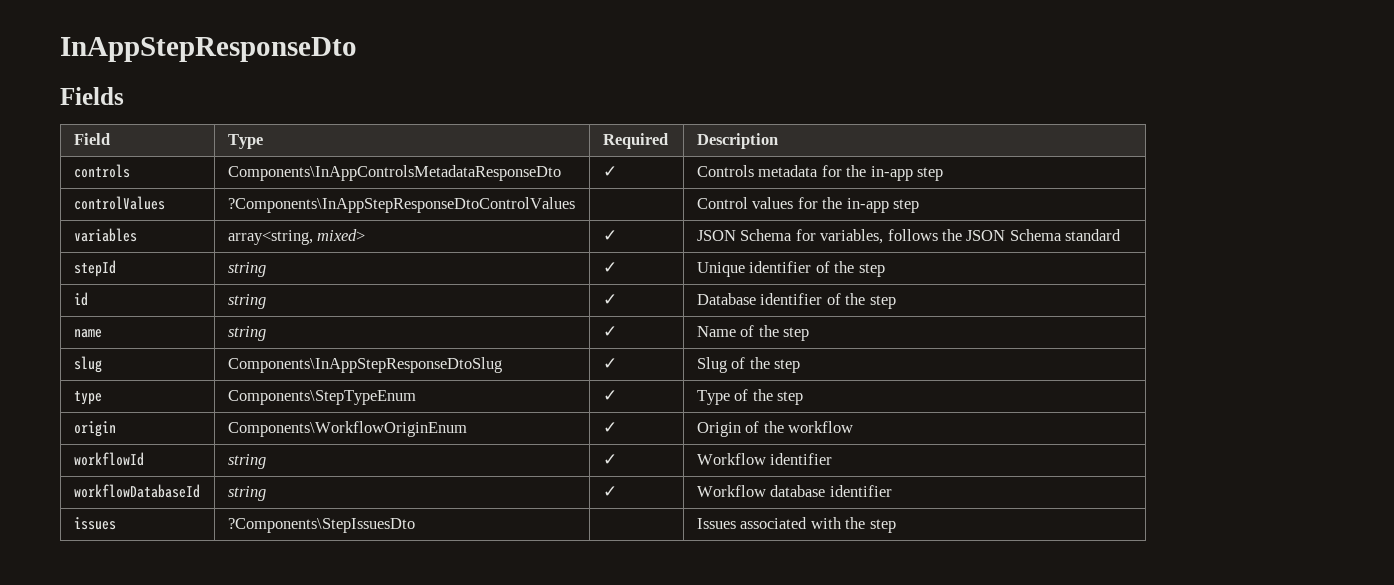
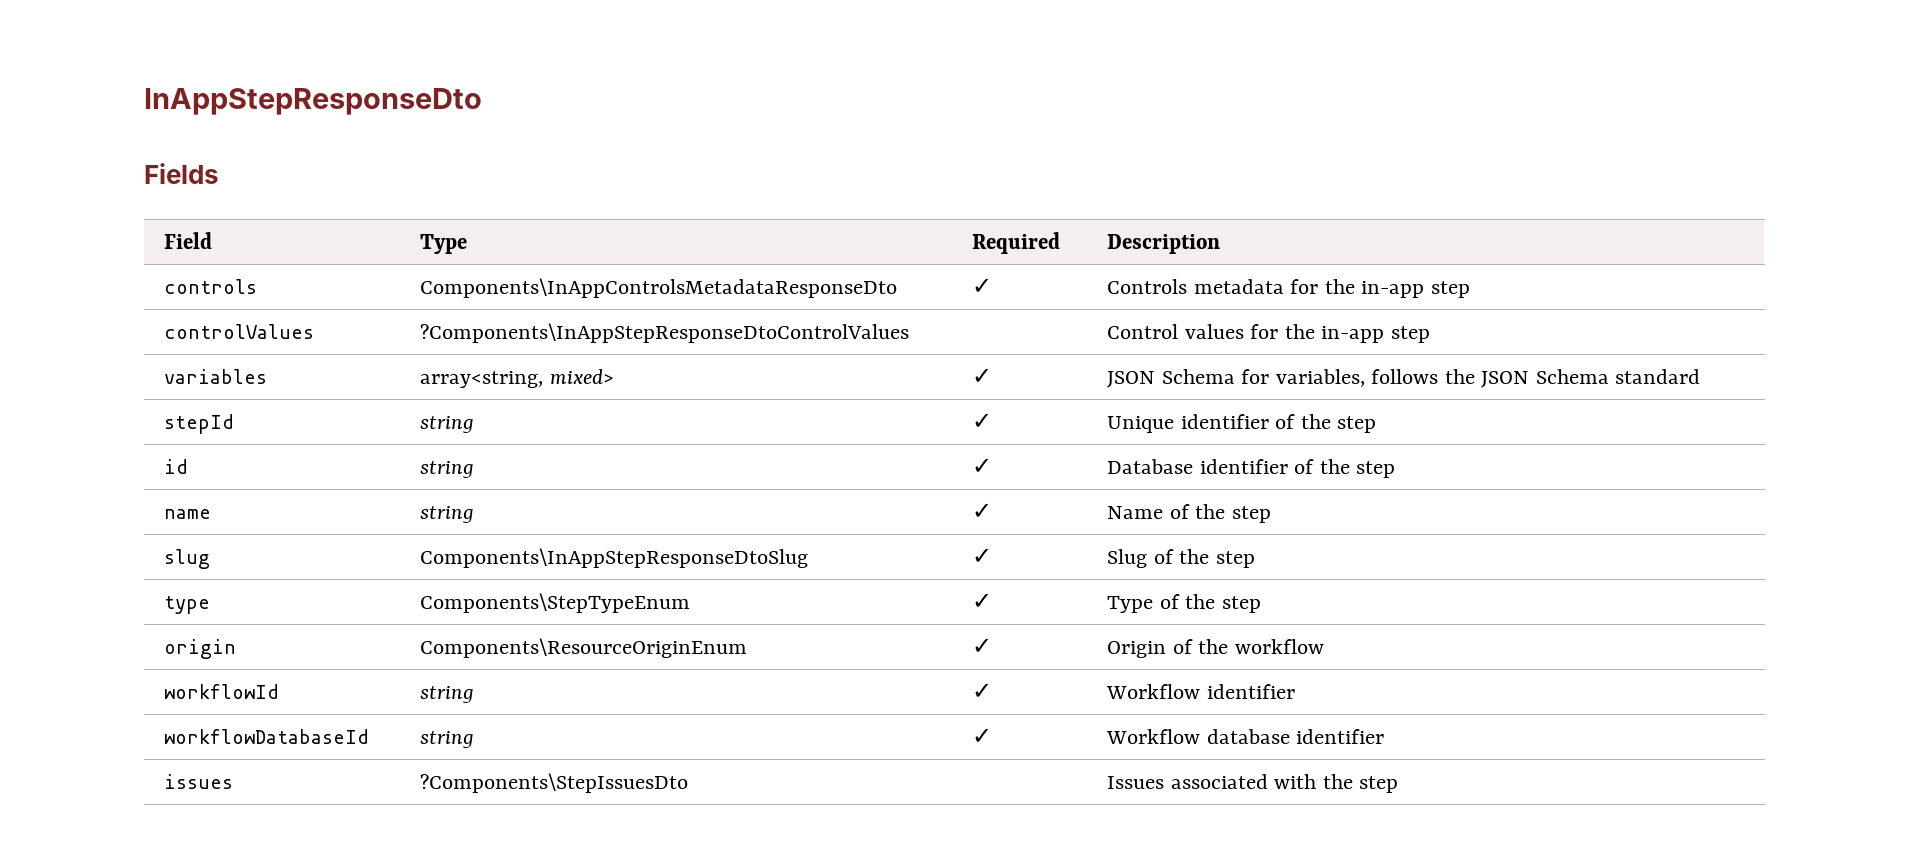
[227,421,467,437] Components\WorkflowOriginEnum -> [420,638,748,658] Components\ResourceOriginEnum

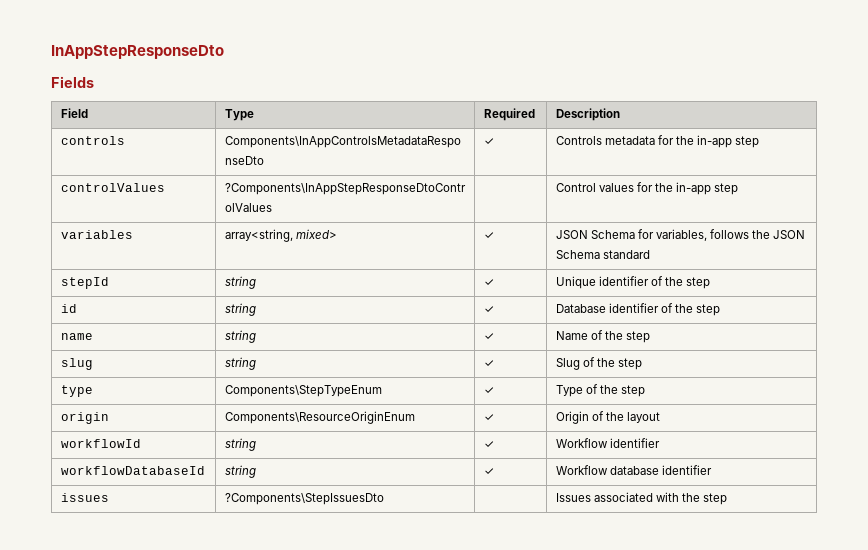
[420,548,809,568] Components\InAppStepResponseDtoSlug -> [224,357,256,370] string
[1234,639,1324,654] workflow -> [626,412,660,423] layout

